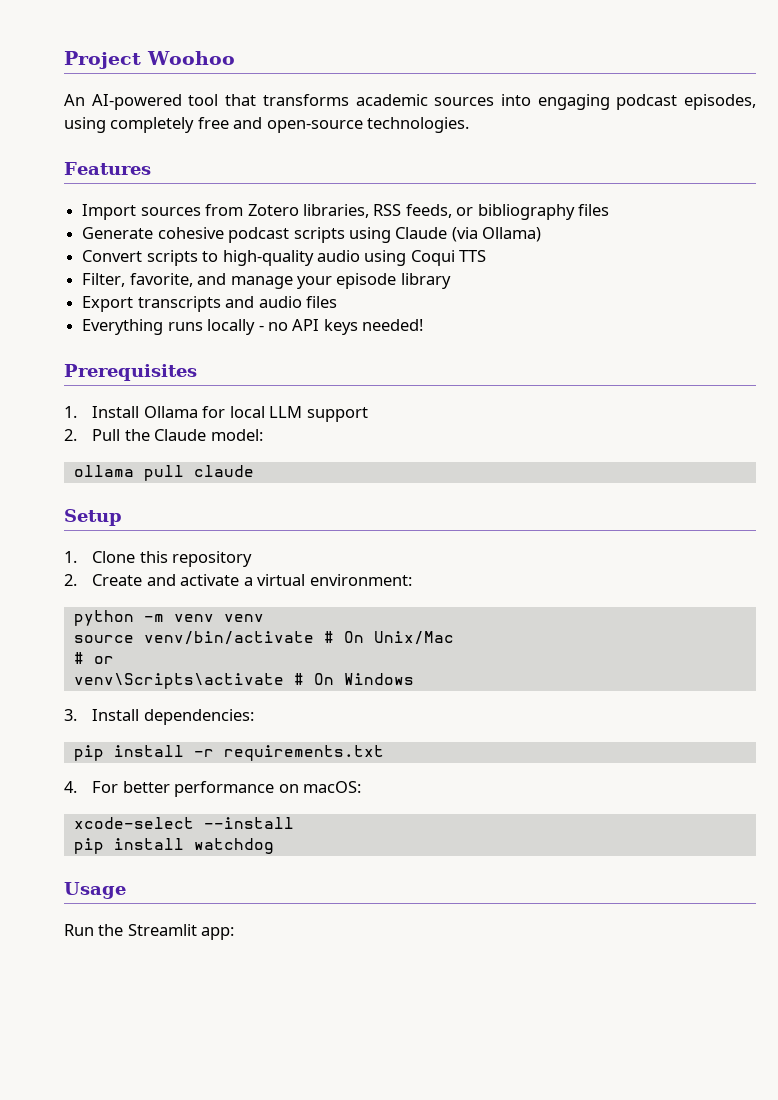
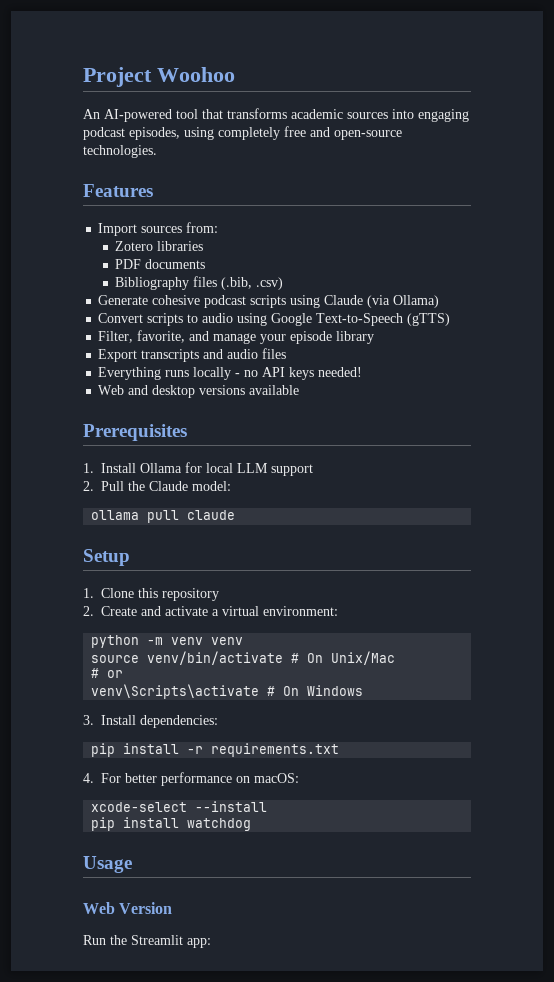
[205,204,610,220] from Zotero libraries, RSS feeds, or bibliography files -> [186,222,219,233] [115,241,204,251] [115,259,206,269] [115,276,284,290] from: // Zotero libraries // PDF documents // Bibliography files (.bib, .csv)
[222,250,314,266] high-quality -> (199, 318) none
[410,250,487,266] Coqui TTS -> [271,313,451,326] Google Text-to-Speech (gTTS)
(424, 325) none -> [98,385,300,398] // Web and desktop versions available
(126, 890) none -> [83,902,173,914] // Web Version

